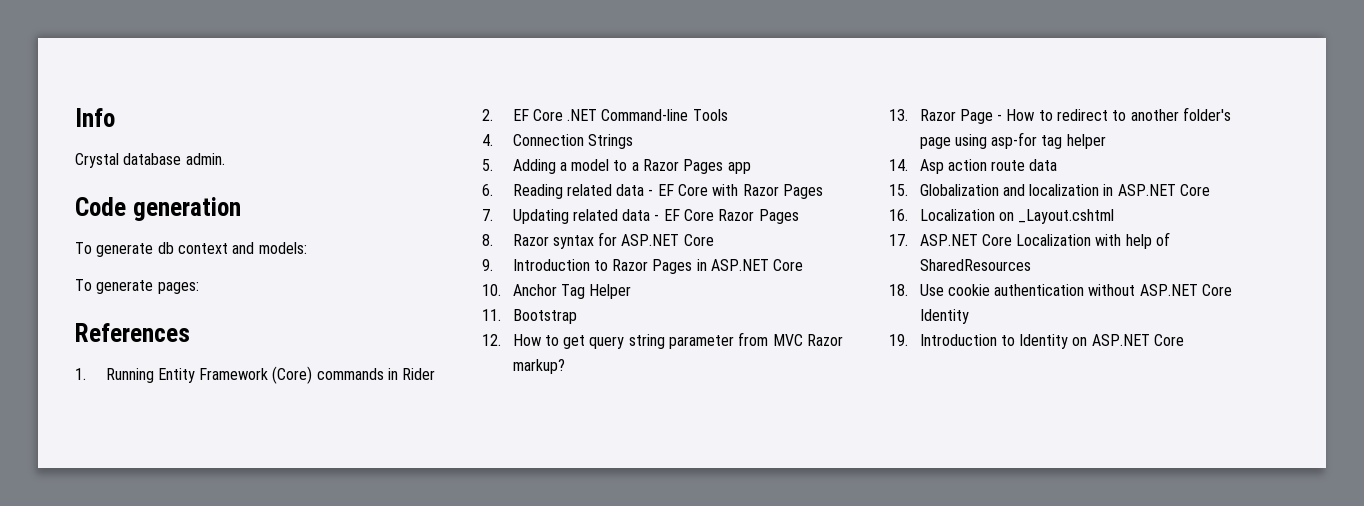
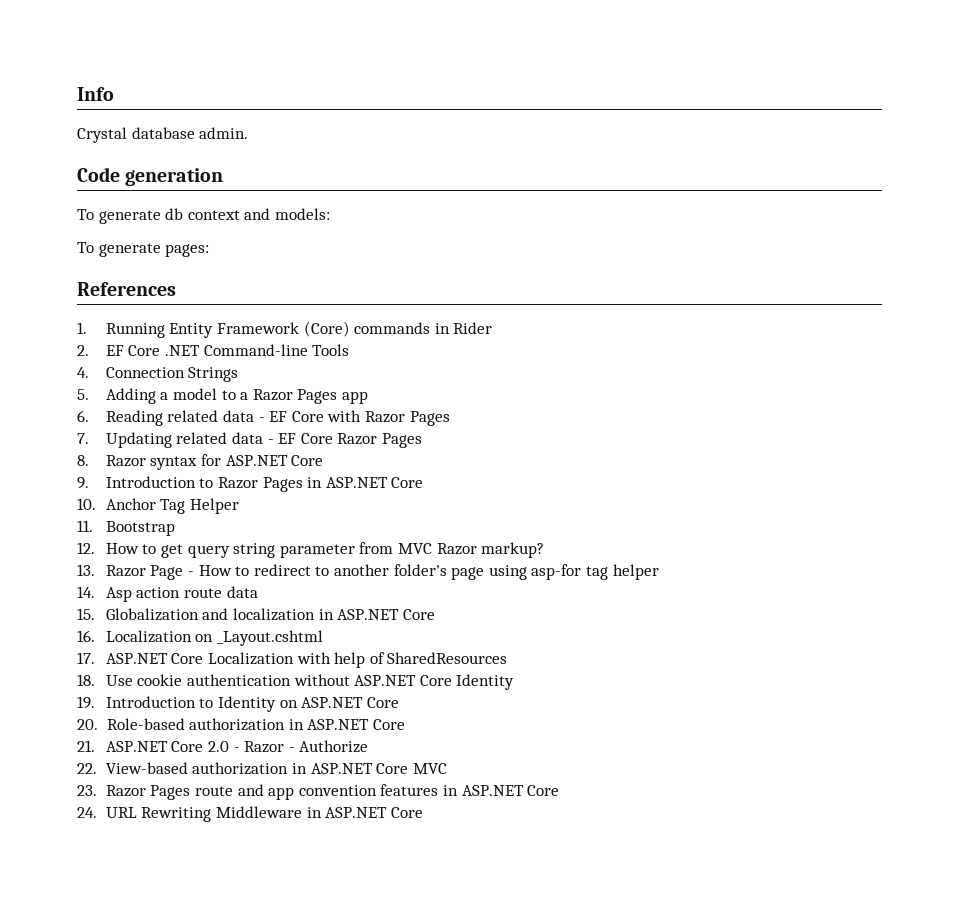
(1185, 340) none -> [77,718,405,731] [77,740,369,753] [77,762,447,775] [77,784,560,800] [77,806,423,822] // 20. Role-based authorization in ASP.NET Core // 21. ASP.NET Core 2.0 - Razor - Authorize // 22. View-based authorization in ASP.NET Core MVC // 23. Razor Pages route and app convention features in ASP.NET Core // 24. URL Rewriting Middleware in ASP.NET Core

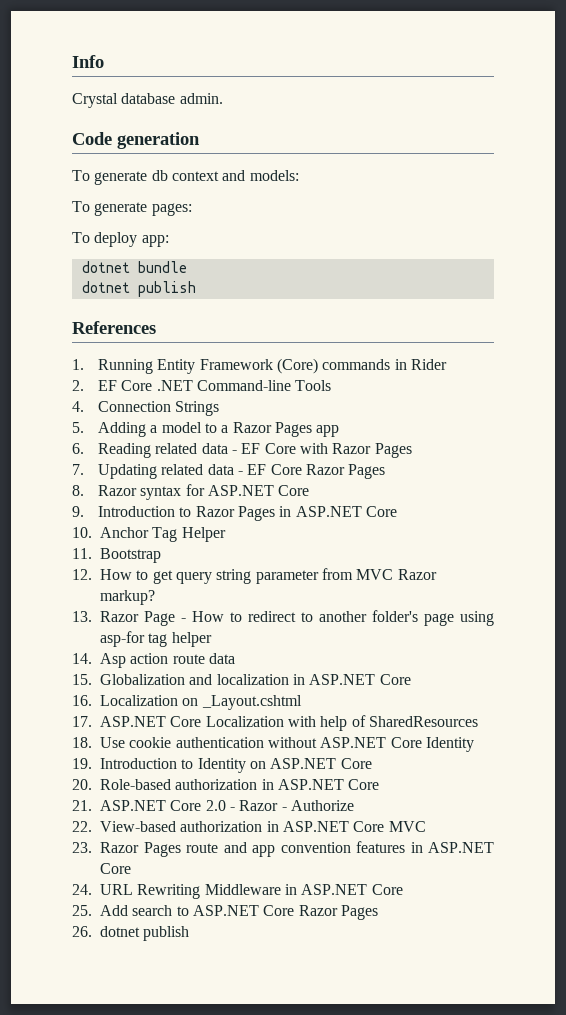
(210, 250) none -> [72,232,169,247] [81,261,187,273] [81,281,196,297] // To deploy app: // dotnet bundle // dotnet publish
(423, 812) none -> [72,905,378,920] [72,926,190,941] // 25. Add search to ASP.NET Core Razor Pages // 26. dotnet publish

